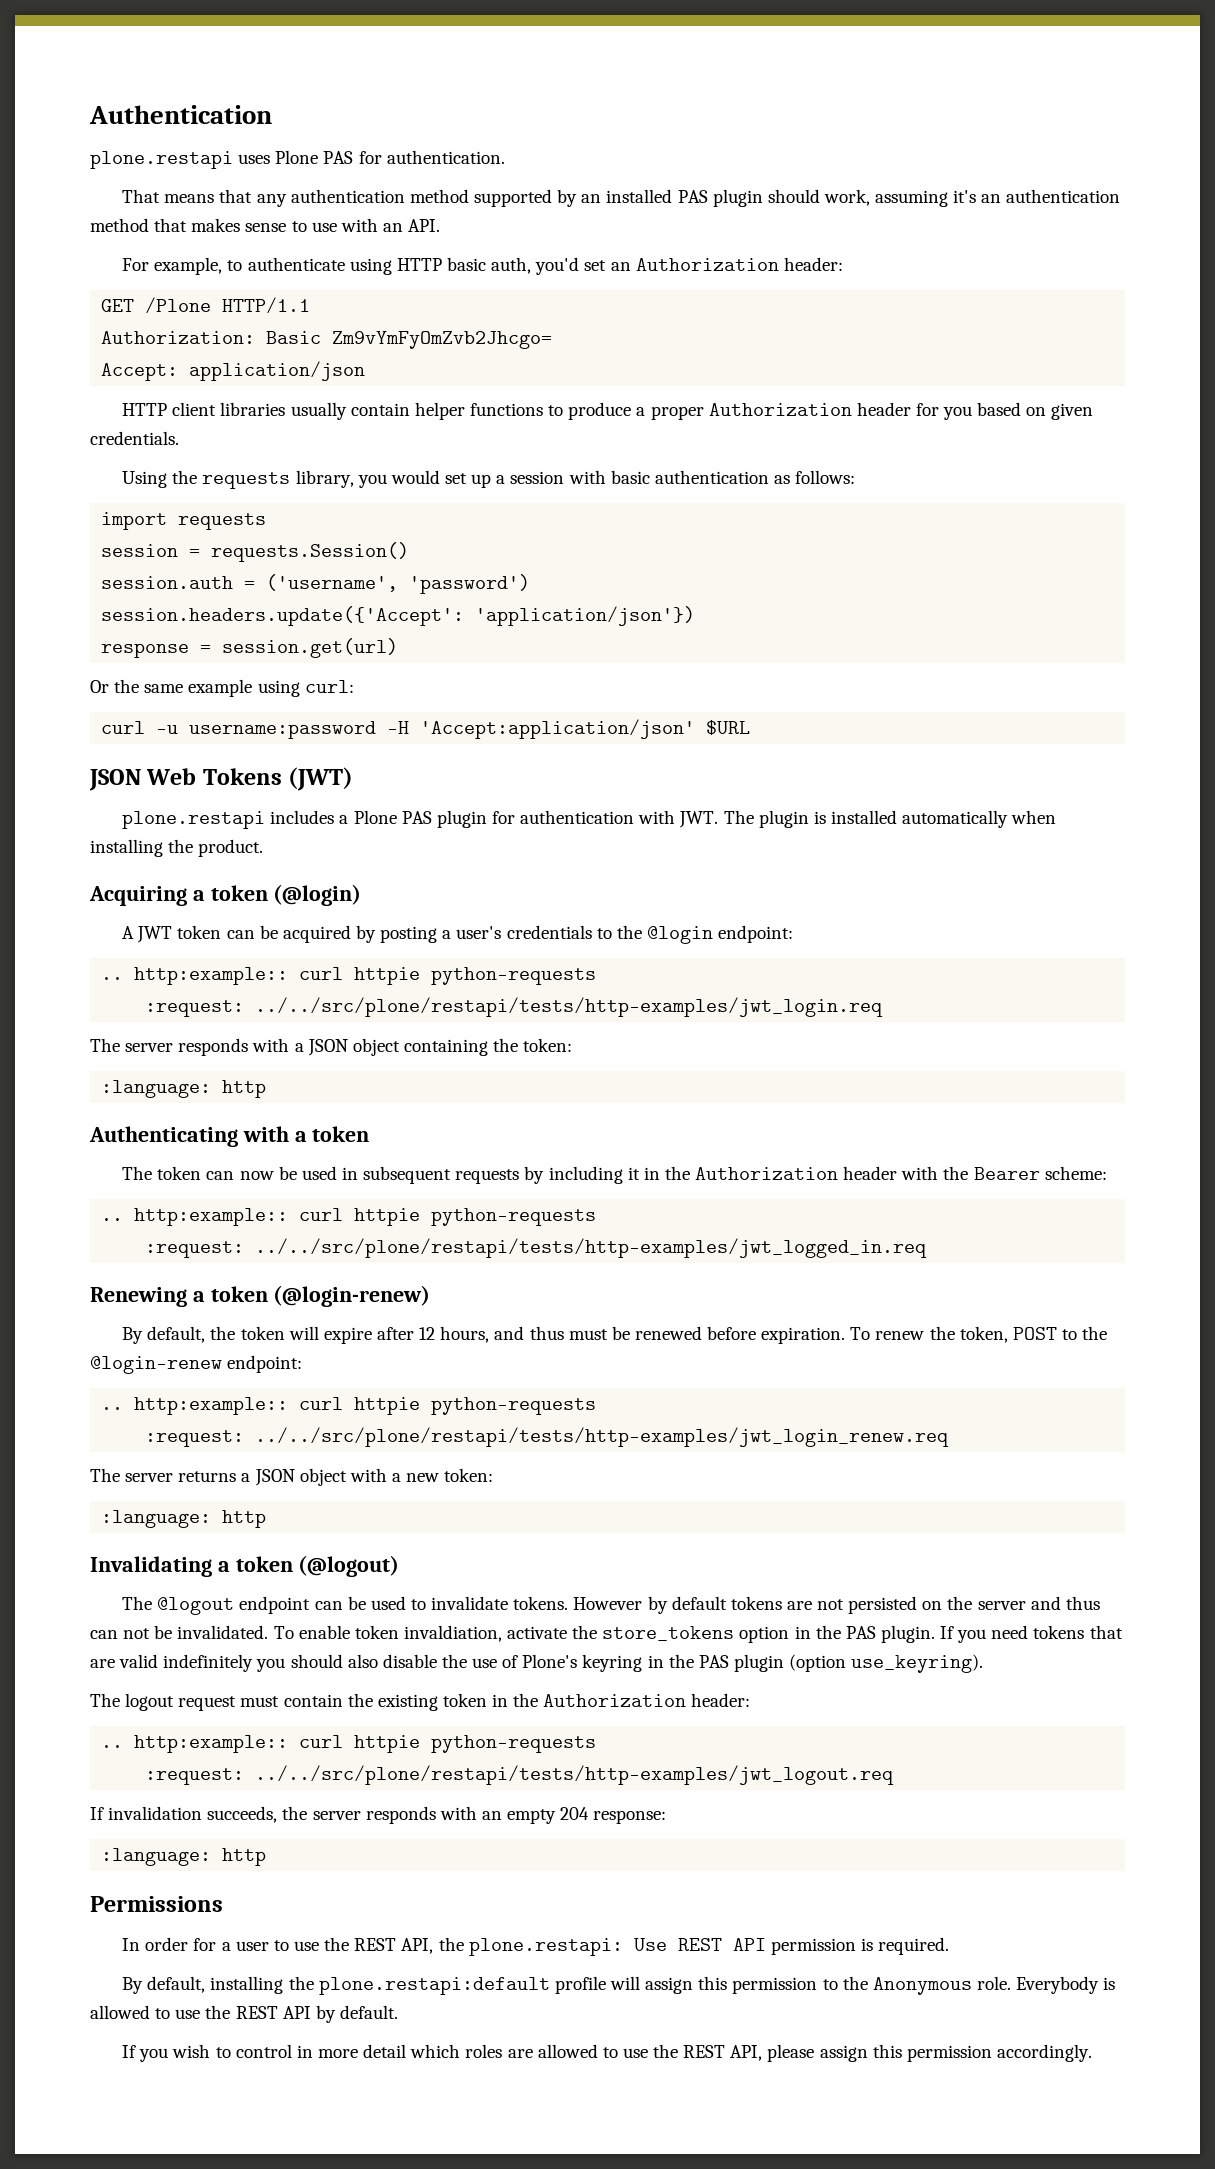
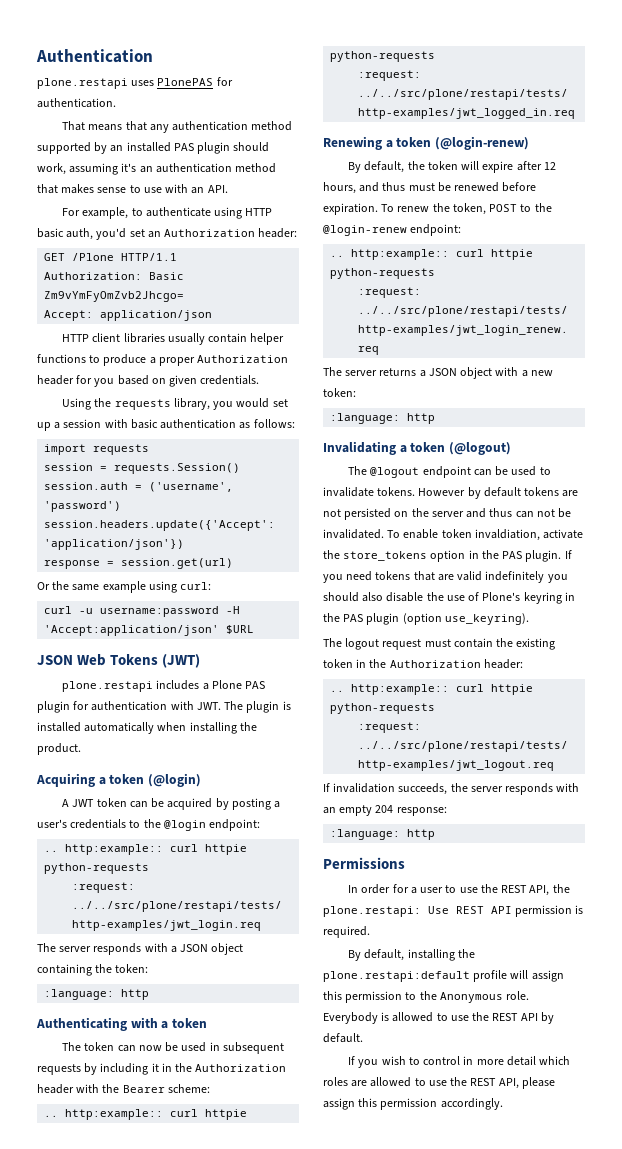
[275,150,354,164] Plone PAS -> [157,78,214,86] PlonePAS

